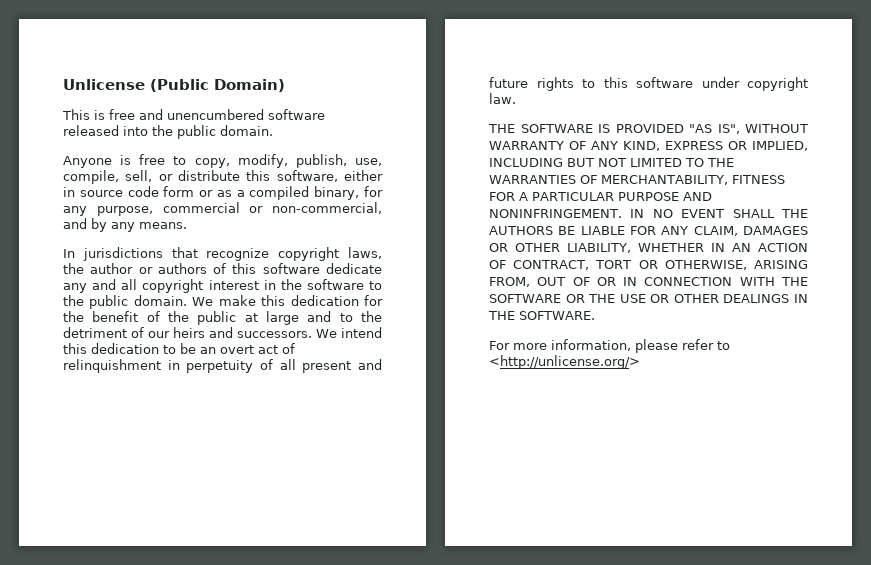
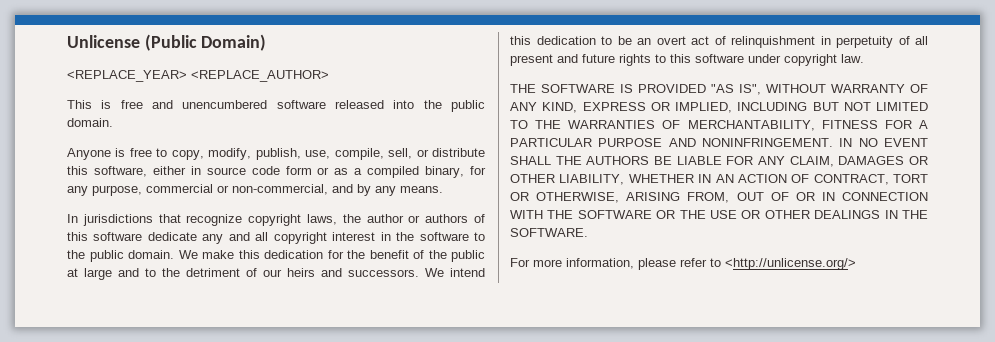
(285, 85) none -> [67,70,329,82] // <REPLACE_YEAR> <REPLACE_AUTHOR>

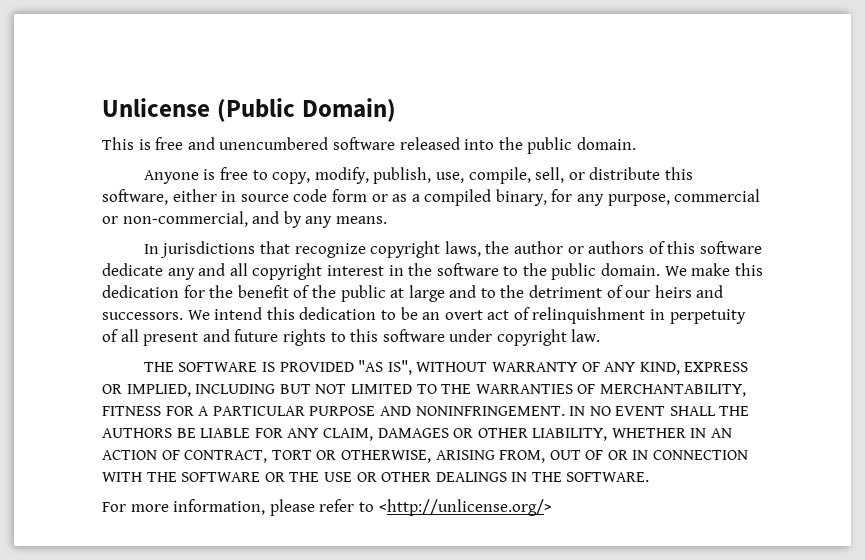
[67,70,329,82] // <REPLACE_YEAR> <REPLACE_AUTHOR> -> (396, 110) none

